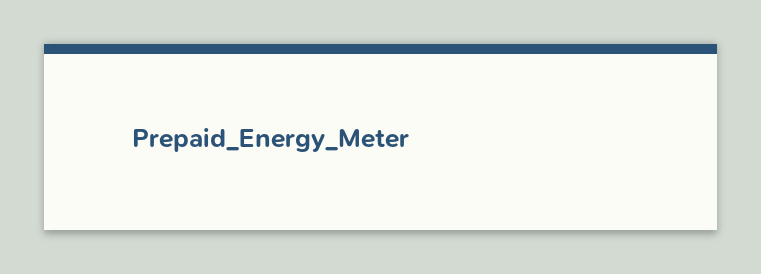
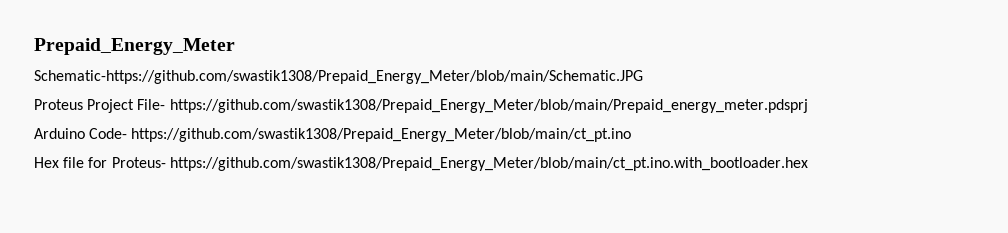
(409, 140) none -> [34,70,643,84] [34,99,808,113] [34,128,632,142] [34,157,808,171] // Schematic-https://github.com/swastik1308/Prepaid_Energy_Meter/blob/main/Schematic.JPG // Proteus Project File- https://github.com/swastik1308/Prepaid_Energy_Meter/blob/main/Prepaid_energy_meter.pdsprj // Arduino Code- https://github.com/swastik1308/Prepaid_Energy_Meter/blob/main/ct_pt.ino // Hex file for Proteus- https://github.com/swastik1308/Prepaid_Energy_Meter/blob/main/ct_pt.ino.with_bootloader.hex

